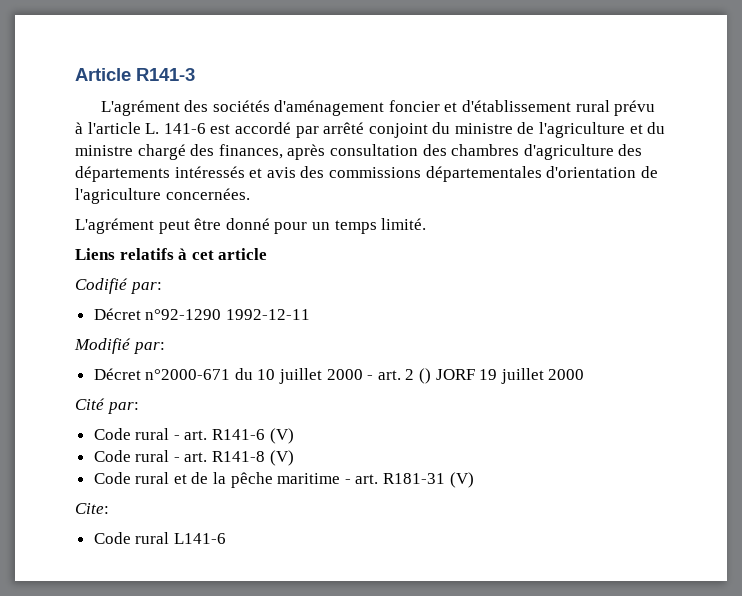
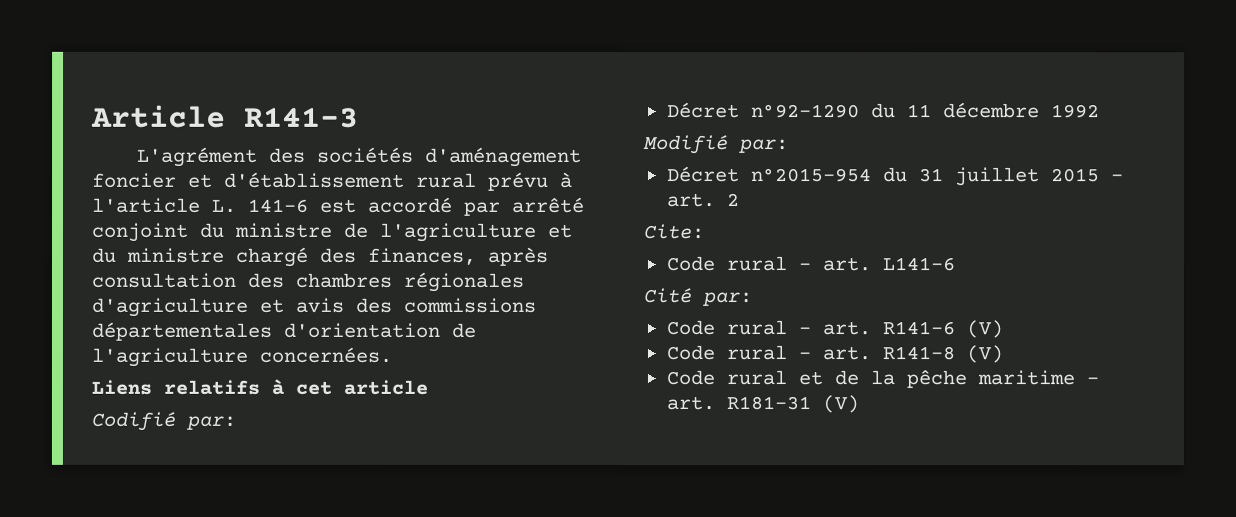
[523,144,643,160] [75,166,245,182] d'agriculture des départements intéressés -> [403,271,524,292] [91,297,248,317] régionales d'agriculture
[75,218,427,234] // L'agrément peut être donné pour un temps limité. -> (392, 354) none
[225,309,310,320] 1992-12-11 -> [870,102,1100,119] du 11 décembre 1992
[145,368,585,384] n°2000-671 du 10 juillet 2000 - art. 2 () JORF 19 juillet 2000 -> [750,167,1124,187] [666,193,740,208] [644,224,705,240] [665,256,956,272] n°2015-954 du 31 juillet 2015 - art. 2 // Cite: // Code rural - art. L141-6
[75,503,109,514] [93,532,226,544] // Cite: // Code rural L141-6 -> (859, 404) none

